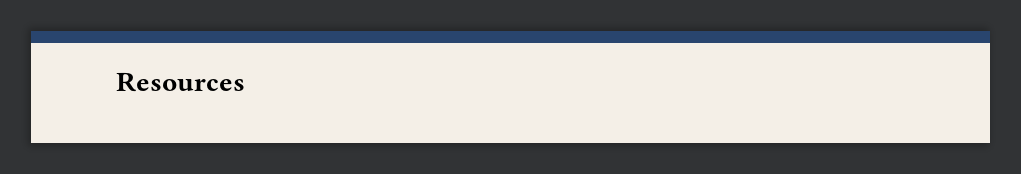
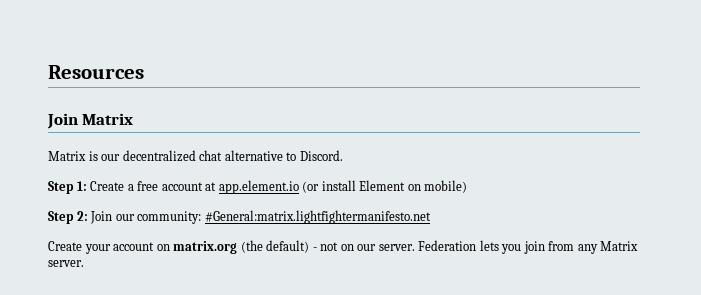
(245, 82) none -> [47,113,134,129] [48,150,343,162] [48,180,468,194] [48,210,431,224] [48,240,639,254] [48,260,84,267] // Join Matrix // Matrix is our decentralized chat alternative to Discord. // Step 1: Create a free account at app.element.io (or install Element on mobile) // Step 2: Join our community: #General:matrix.lightfightermanifesto.net // Create your account on matrix.org (the default) - not on our server. Federation lets you join from any Matrix server.

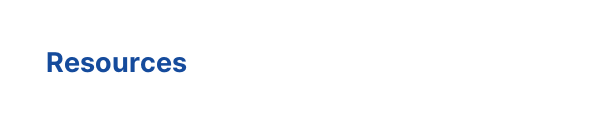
[47,113,134,129] [48,150,343,162] [48,180,468,194] [48,210,431,224] [48,240,639,254] [48,260,84,267] // Join Matrix // Matrix is our decentralized chat alternative to Discord. // Step 1: Create a free account at app.element.io (or install Element on mobile) // Step 2: Join our community: #General:matrix.lightfightermanifesto.net // Create your account on matrix.org (the default) - not on our server. Federation lets you join from any Matrix server. -> (187, 62) none

